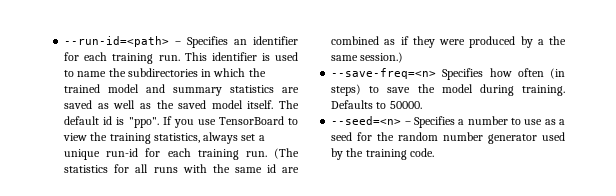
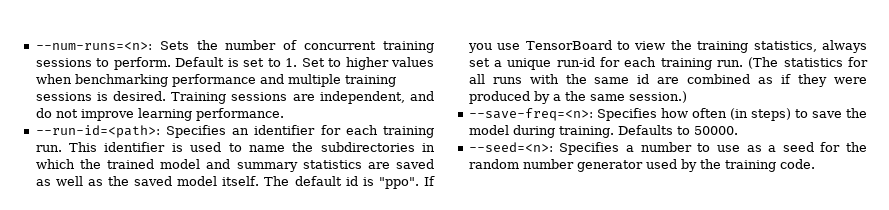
[64,36,182,47] --run-id=<path> – -> [35,40,434,53] [35,57,435,70] [35,74,396,87] [35,91,434,104] [35,108,284,121] [35,125,160,138] --num-runs=<n>: Sets the number of concurrent training sessions to perform. Default is set to 1. Set to higher values when benchmarking performance and multiple training sessions is desired. Training sessions are independent, and do not improve learning performance. // --run-id=<path>:
[331,68,437,79] --save-freq=<n> -> [468,108,593,121] --save-freq=<n>:
[331,116,411,125] --seed=<n> – -> [468,142,553,152] --seed=<n>:

